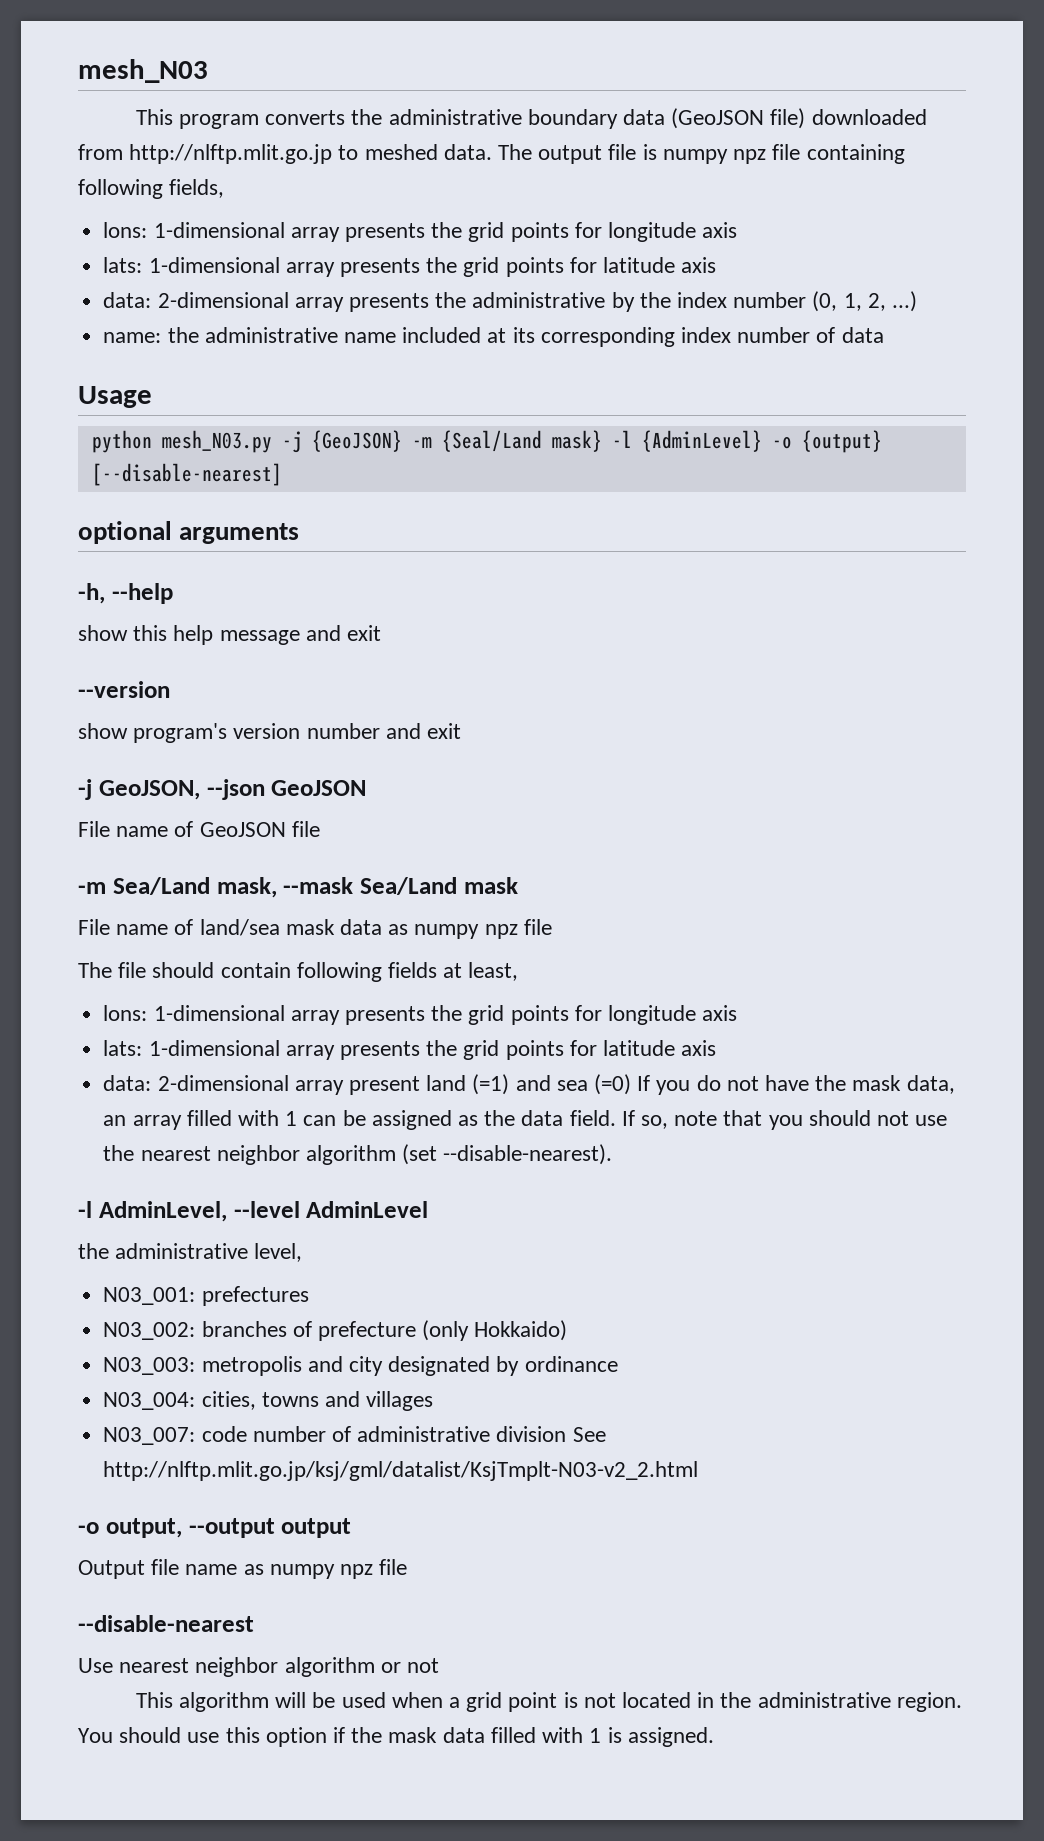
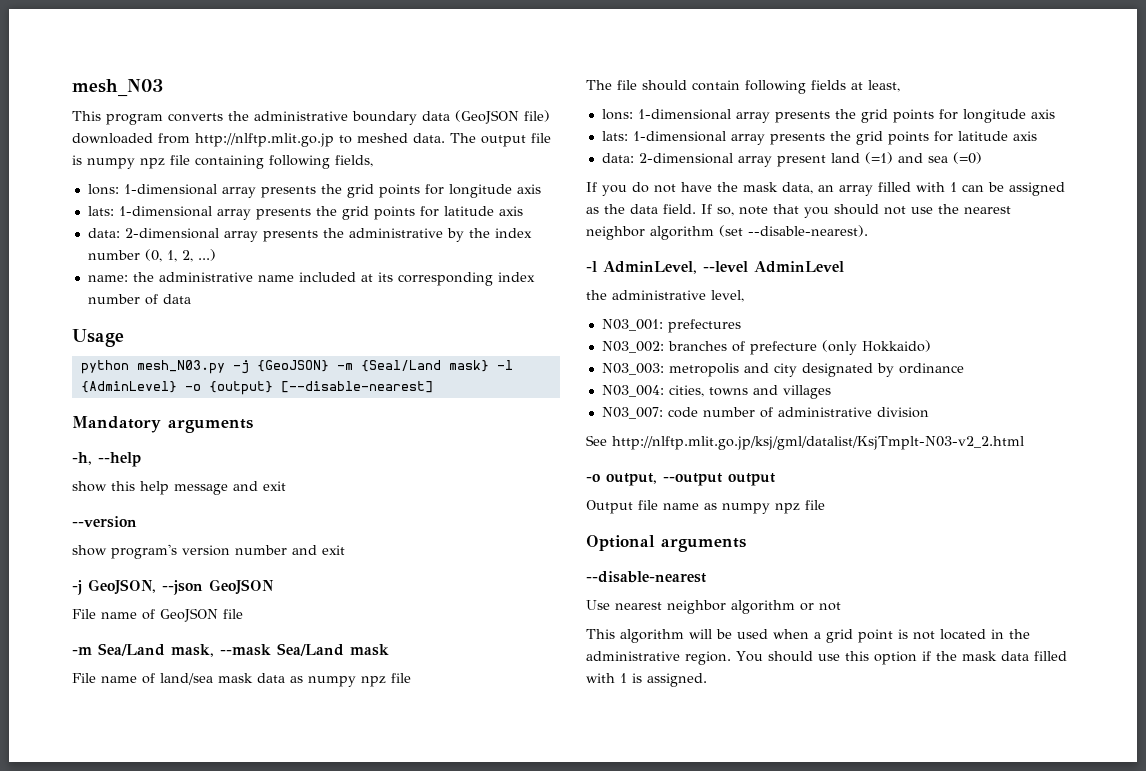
[78,521,172,544] optional -> [72,416,161,433] Mandatory
(631, 1084) none -> (982, 158) //
(567, 1434) none -> (929, 412) //
(408, 1567) none -> [586,535,746,552] // Optional arguments

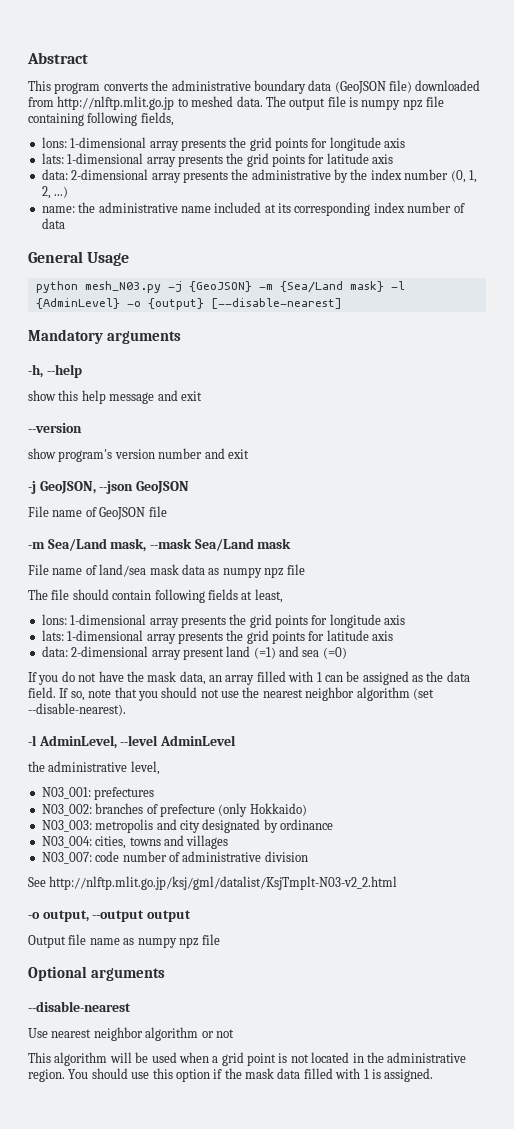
[72,79,163,97] mesh_N03 -> [27,52,88,64] Abstract
(191, 299) none -> [28,251,83,263] General
[360,360,441,372] {Seal/Land -> [279,281,343,293] {Sea/Land

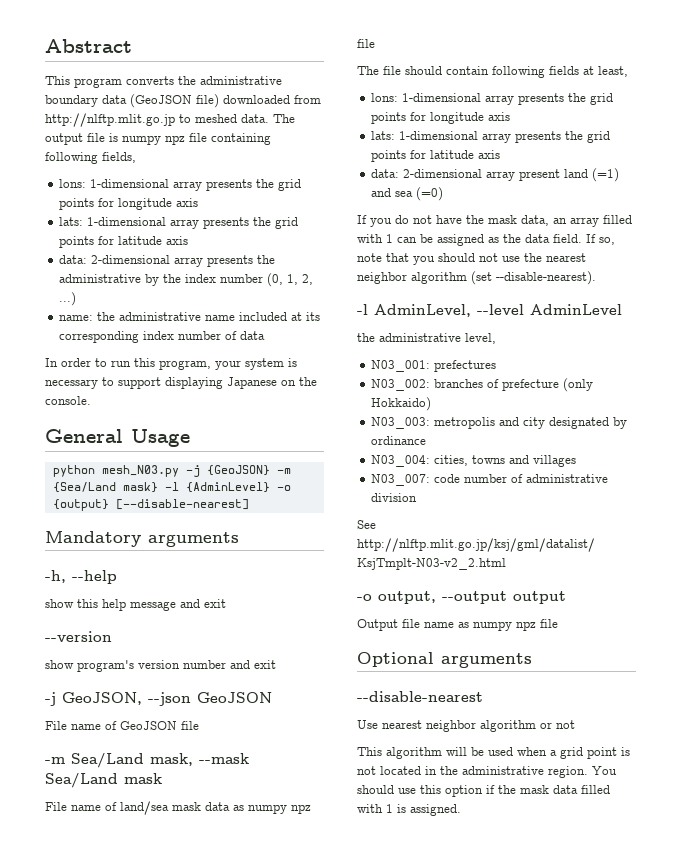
(65, 223) none -> [45,358,297,370] [45,377,317,389] [45,396,91,405] // In order to run this program, your system is necessary to support displaying Japanese on the console.

